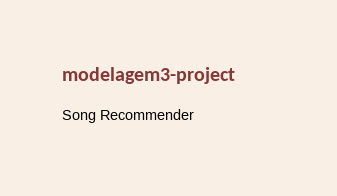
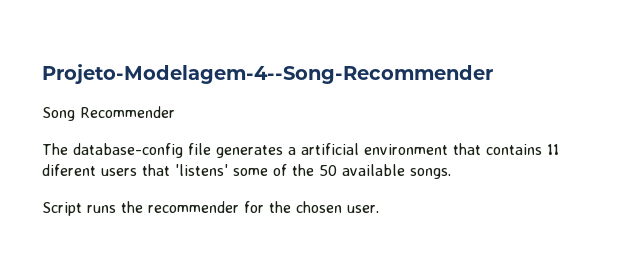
[62,67,235,84] modelagem3-project -> [42,64,493,84] Projeto-Modelagem-4--Song-Recommender
(194, 114) none -> [42,143,559,158] [42,164,451,179] [42,201,379,216] // The database-config file generates a artificial environment that contains 11 diferent users that 'listens' some of the 50 available songs. // Script runs the recommender for the chosen user.

